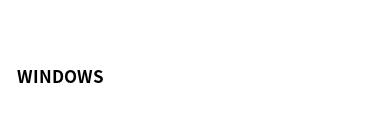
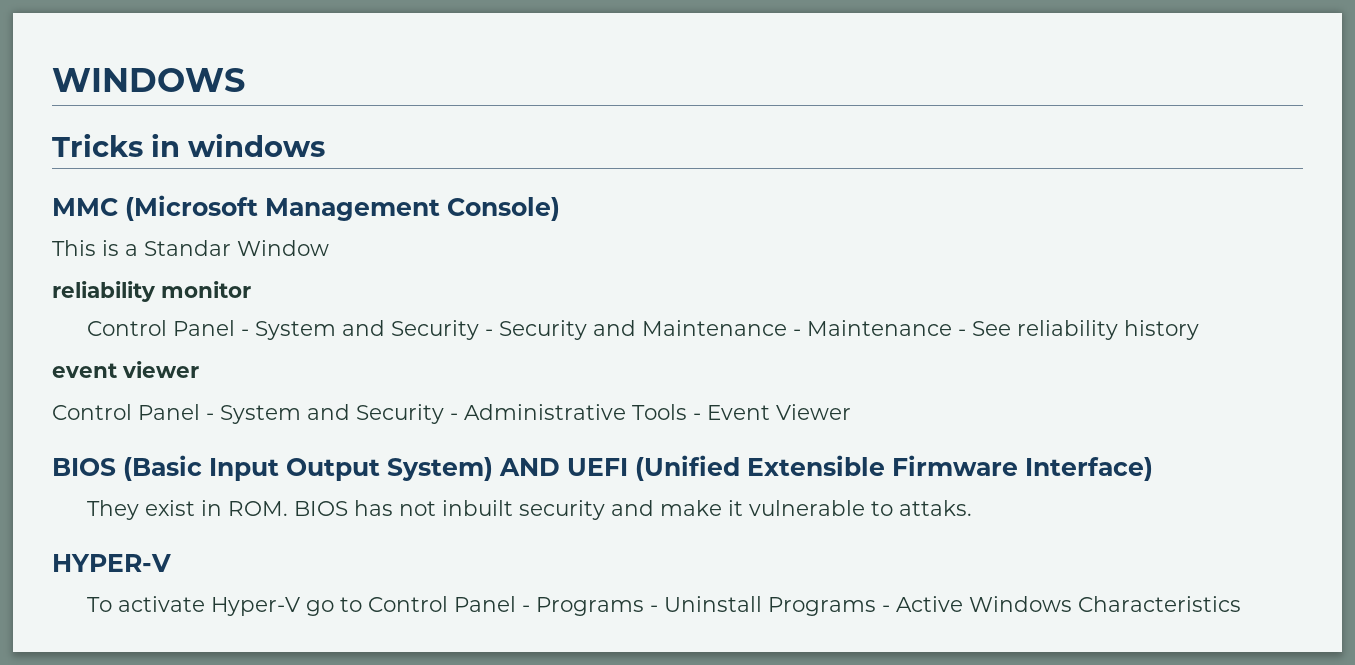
(104, 76) none -> [52,133,325,157] [52,195,560,221] [52,240,329,256] [52,281,251,302] [87,320,1200,340] [52,361,199,378] [52,404,851,424] [52,455,1153,481] [87,500,973,520] [52,554,171,572] [87,596,1242,616] // Tricks in windows // MMC (Microsoft Management Console) // This is a Standar Window // reliability monitor // Control Panel - System and Security - Security and Maintenance - Maintenance - See reliability history // event viewer // Control Panel - System and Security - Administrative Tools - Event Viewer // BIOS (Basic Input Output System) AND UEFI (Unified Extensible Firmware Interface) // They exist in ROM. BIOS has not inbuilt security and make it vulnerable to attaks. // HYPER-V // To activate Hyper-V go to Control Panel - Programs - Uninstall Programs - Active Windows Characteristics

